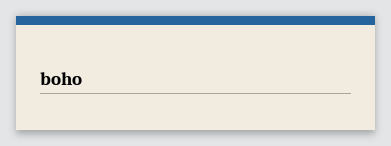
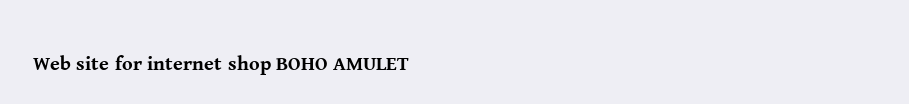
[40,72,82,85] boho -> [33,55,410,75] Web site for internet shop BOHO AMULET

